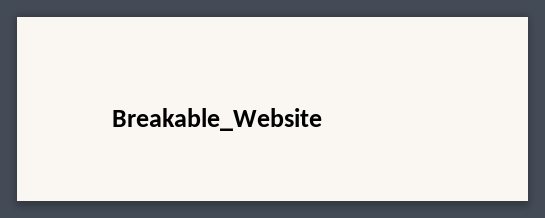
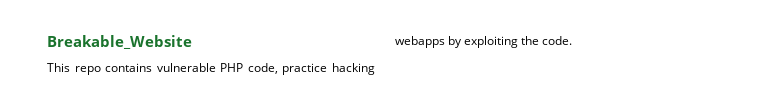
(322, 119) none -> [47,63,375,75] [395,36,573,48] // This repo contains vulnerable PHP code, practice hacking webapps by exploiting the code.

